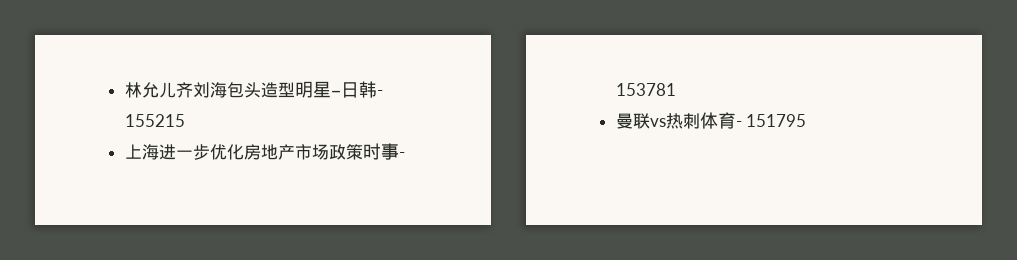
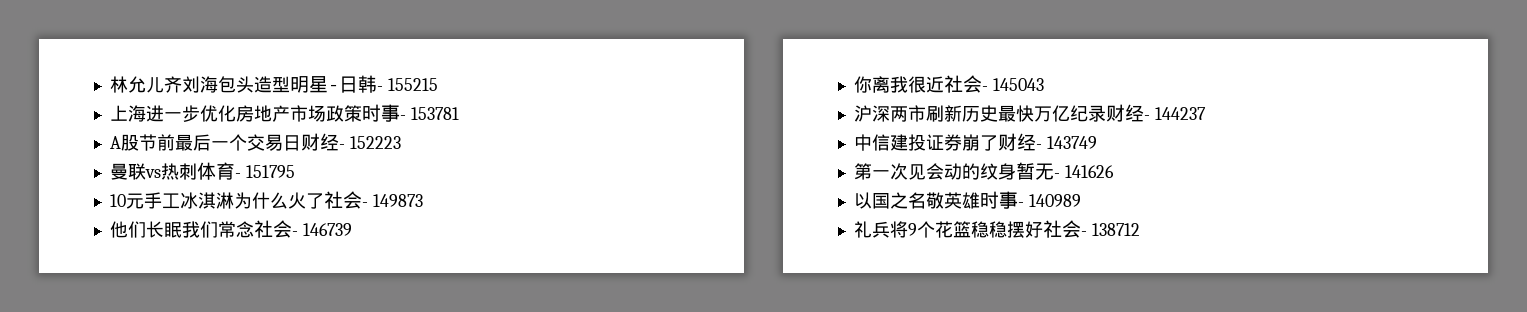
(676, 89) none -> [109,133,401,151] // A股节前最后一个交易日财经- 152223
(807, 120) none -> [109,191,423,209] [109,220,352,238] [853,75,1044,93] [853,104,1206,122] [853,133,1097,151] [853,162,1114,180] [853,191,1081,209] [853,220,1140,238] // 10元手工冰淇淋为什么火了社会- 149873 // 他们长眠我们常念社会- 146739 // 你离我很近社会- 145043 // 沪深两市刷新历史最快万亿纪录财经- 144237 // 中信建投证券崩了财经- 143749 // 第一次见会动的纹身暂无- 141626 // 以国之名敬英雄时事- 140989 // 礼兵将9个花篮稳稳摆好社会- 138712

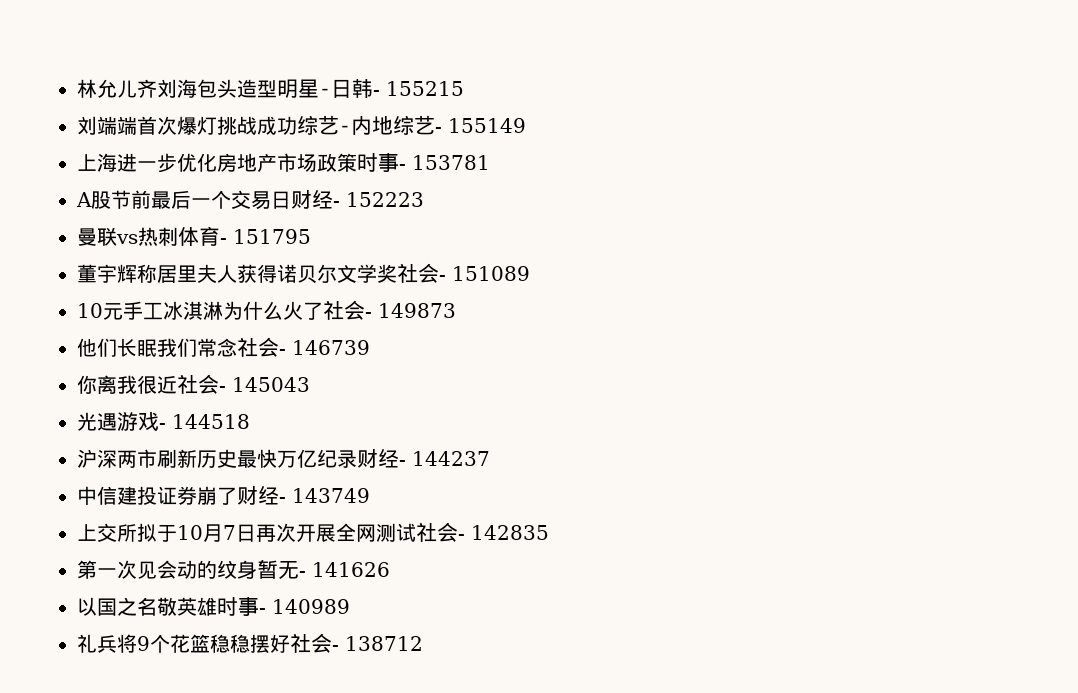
(438, 84) none -> [77,115,526,135] // 刘端端首次爆灯挑战成功综艺-内地综艺- 155149
(295, 171) none -> [77,263,530,284] // 董宇辉称居里夫人获得诺贝尔文学奖社会- 151089
(1044, 84) none -> [77,412,250,431] // 光遇游戏- 144518
(1097, 142) none -> [77,522,549,542] // 上交所拟于10月7日再次开展全网测试社会- 142835

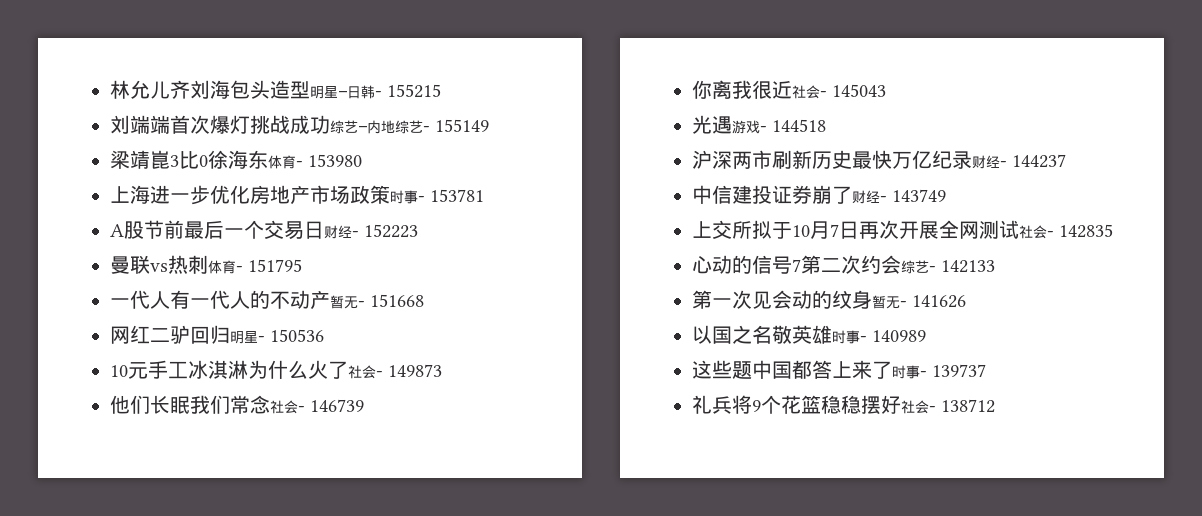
(526, 125) none -> [110,150,363,169] // 梁靖崑3比0徐海东体育- 153980
[77,263,530,284] 董宇辉称居里夫人获得诺贝尔文学奖社会- 151089 -> [110,290,425,309] [110,325,325,344] 一代人有一代人的不动产暂无- 151668 // 网红二驴回归明星- 150536
(549, 532) none -> [692,255,996,274] // 心动的信号7第二次约会综艺- 142133
(350, 606) none -> [692,360,987,379] // 这些题中国都答上来了时事- 139737

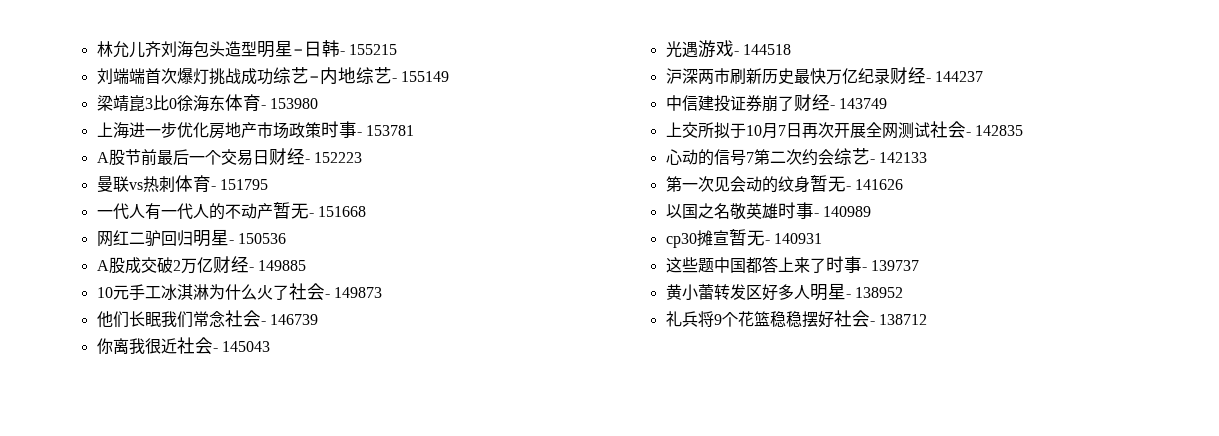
(325, 335) none -> [96,256,306,274] // A股成交破2万亿财经- 149885
(927, 336) none -> [665,229,822,248] // cp30摊宣暂无- 140931
(987, 370) none -> [665,283,903,301] // 黄小蕾转发区好多人明星- 138952

